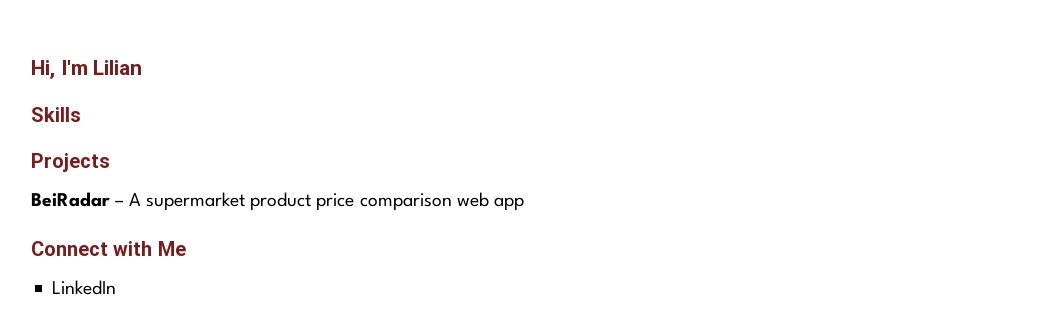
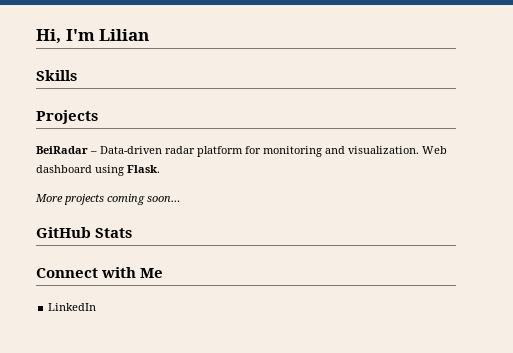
[128,192,525,211] A supermarket product price comparison web app -> [100,146,447,157] [36,165,160,176] [35,194,180,205] [36,227,133,238] Data-driven radar platform for monitoring and visualization. Web dashboard using Flask. // More projects coming soon… // GitHub Stats

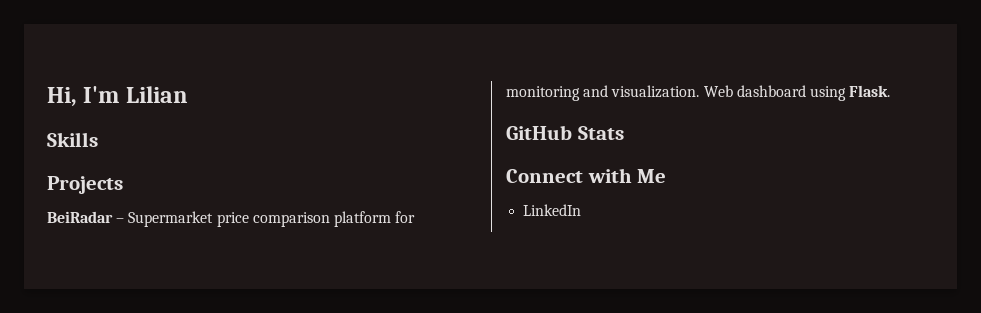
[100,146,195,154] Data-driven radar -> [128,211,330,227] Supermarket price comparison
[35,194,180,205] // More projects coming soon… -> (891, 91) none

